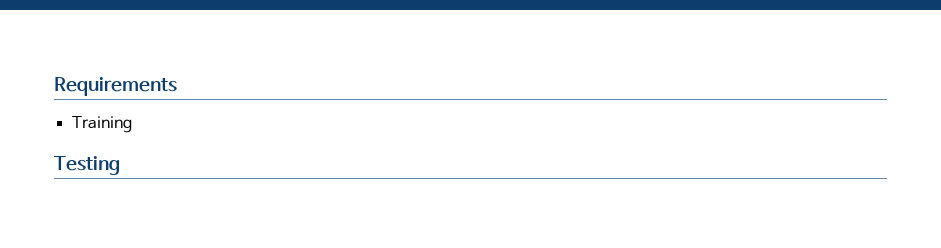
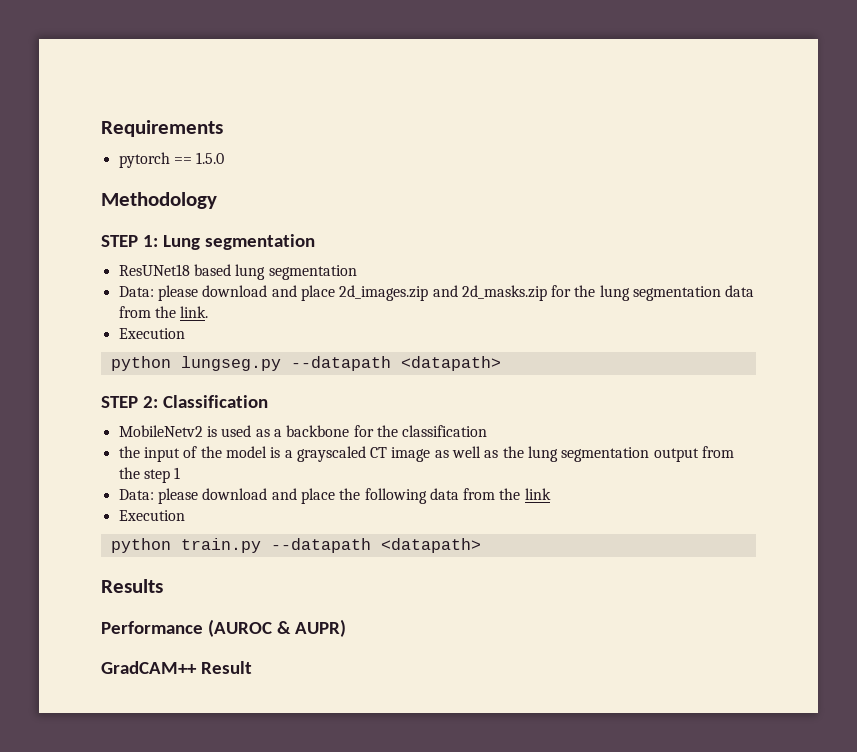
[71,116,132,133] [54,156,120,175] Training // Testing -> [118,152,225,168] [101,192,217,209] [101,234,315,250] [118,264,357,280] [118,285,755,301] [118,306,209,318] [118,328,185,339] [110,356,501,371] [101,395,268,408] [118,425,488,437] [118,446,735,462] [118,467,181,483] [118,488,551,504] [118,510,185,521] [110,538,481,553] [101,579,163,593] [101,619,346,637] [101,661,252,674] pytorch == 1.5.0 // Methodology // STEP 1: Lung segmentation // ResUNet18 based lung segmentation // Data: please download and place 2d_images.zip and 2d_masks.zip for the lung segmentation data from the link. // Execution // python lungseg.py --datapath <datapath> // STEP 2: Classification // MobileNetv2 is used as a backbone for the classification // the input of the model is a grayscaled CT image as well as the lung segmentation output from the step 1 // Data: please download and place the following data from the link // Execution // python train.py --datapath <datapath> // Results // Performance (AUROC & AUPR) // GradCAM++ Result

